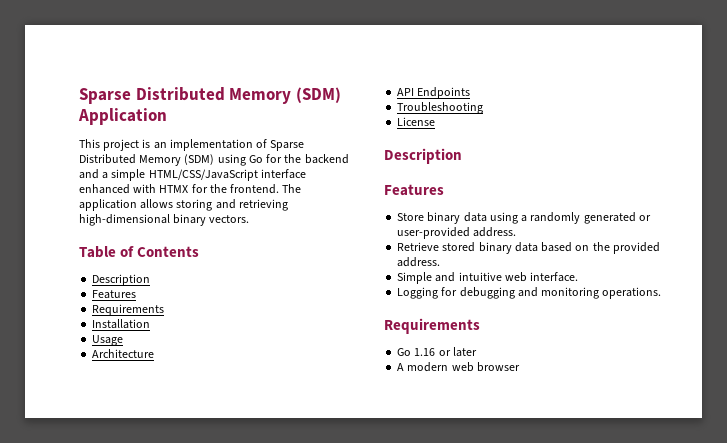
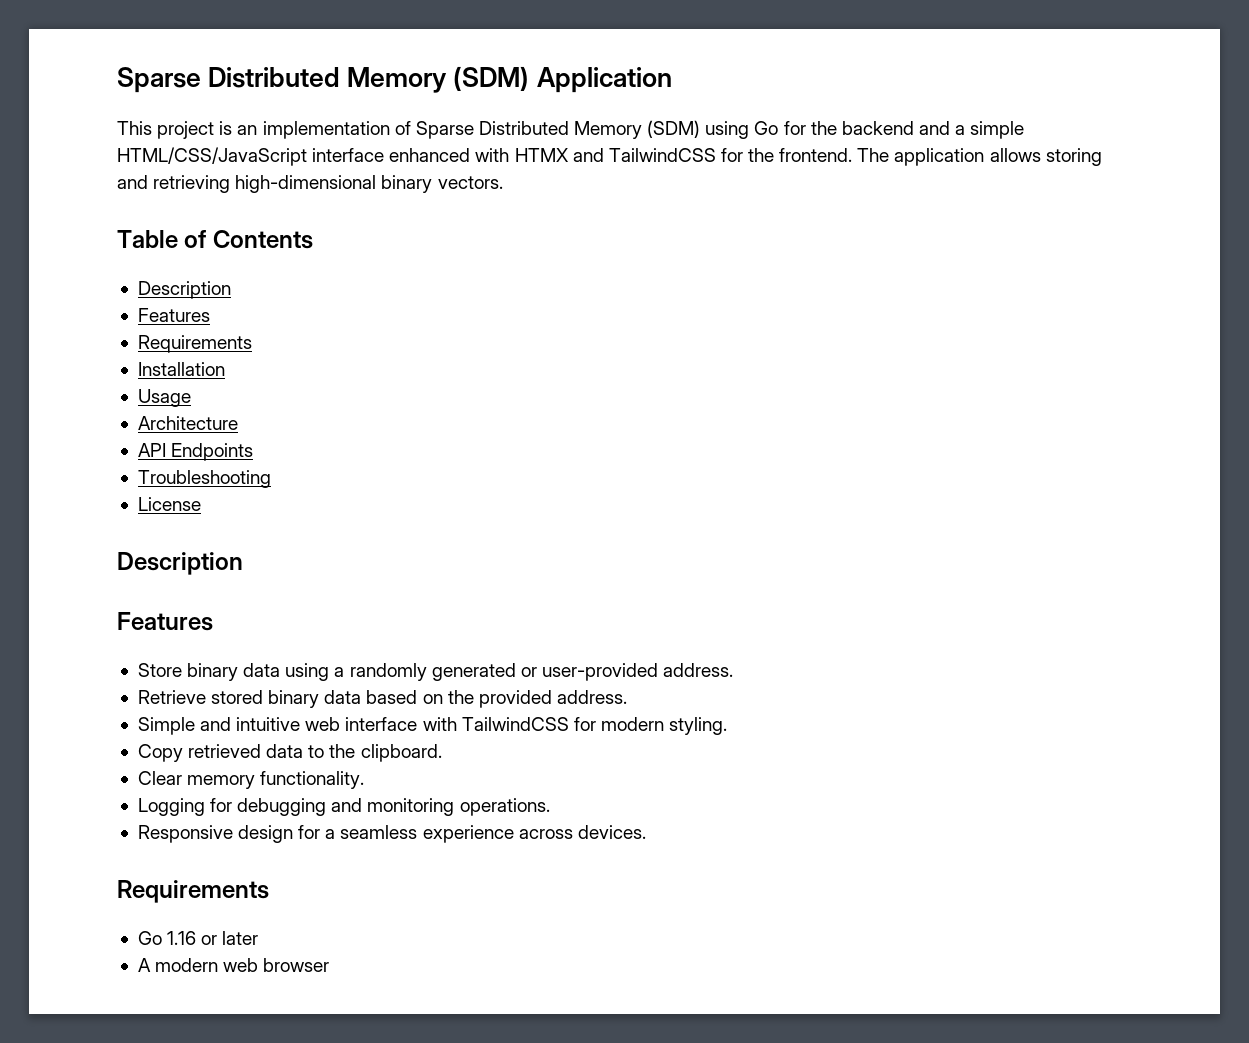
(189, 189) none -> [572,148,716,162] and TailwindCSS
[530,272,579,282] interface. -> [345,717,728,735] [137,744,442,762] [137,771,365,789] interface with TailwindCSS for modern styling. // Copy retrieved data to the clipboard. // Clear memory functionality.
(662, 293) none -> [137,825,646,843] // Responsive design for a seamless experience across devices.

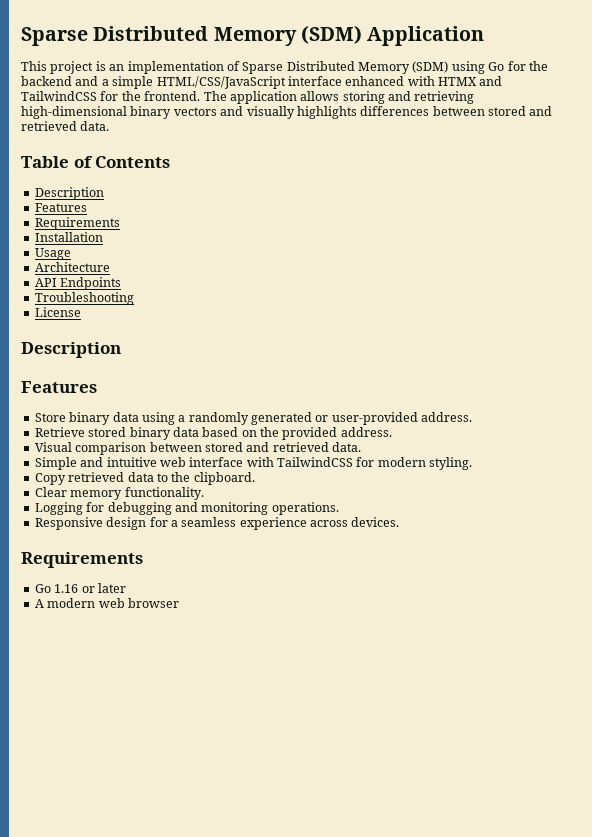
[437,176,503,189] vectors. -> [173,106,553,119] [21,121,110,131] vectors and visually highlights differences between stored and retrieved data.
(627, 697) none -> [34,442,361,455] // Visual comparison between stored and retrieved data.

